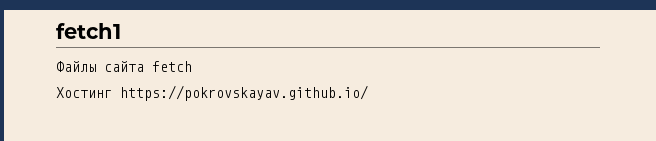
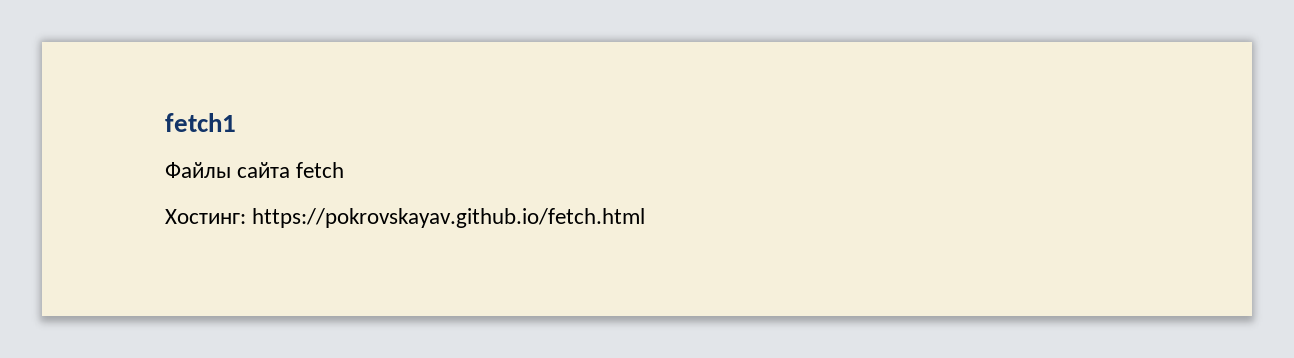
[56,85,368,101] Хостинг https://pokrovskayav.github.io/ -> [165,208,646,228] Хостинг: https://pokrovskayav.github.io/fetch.html

